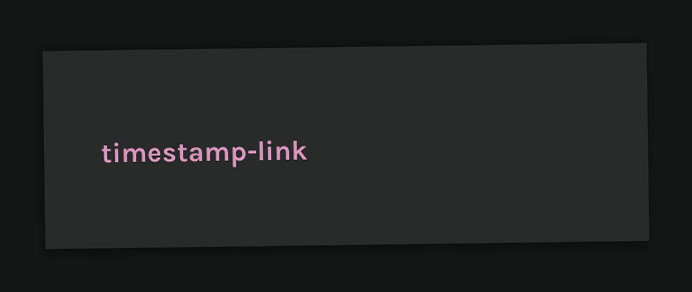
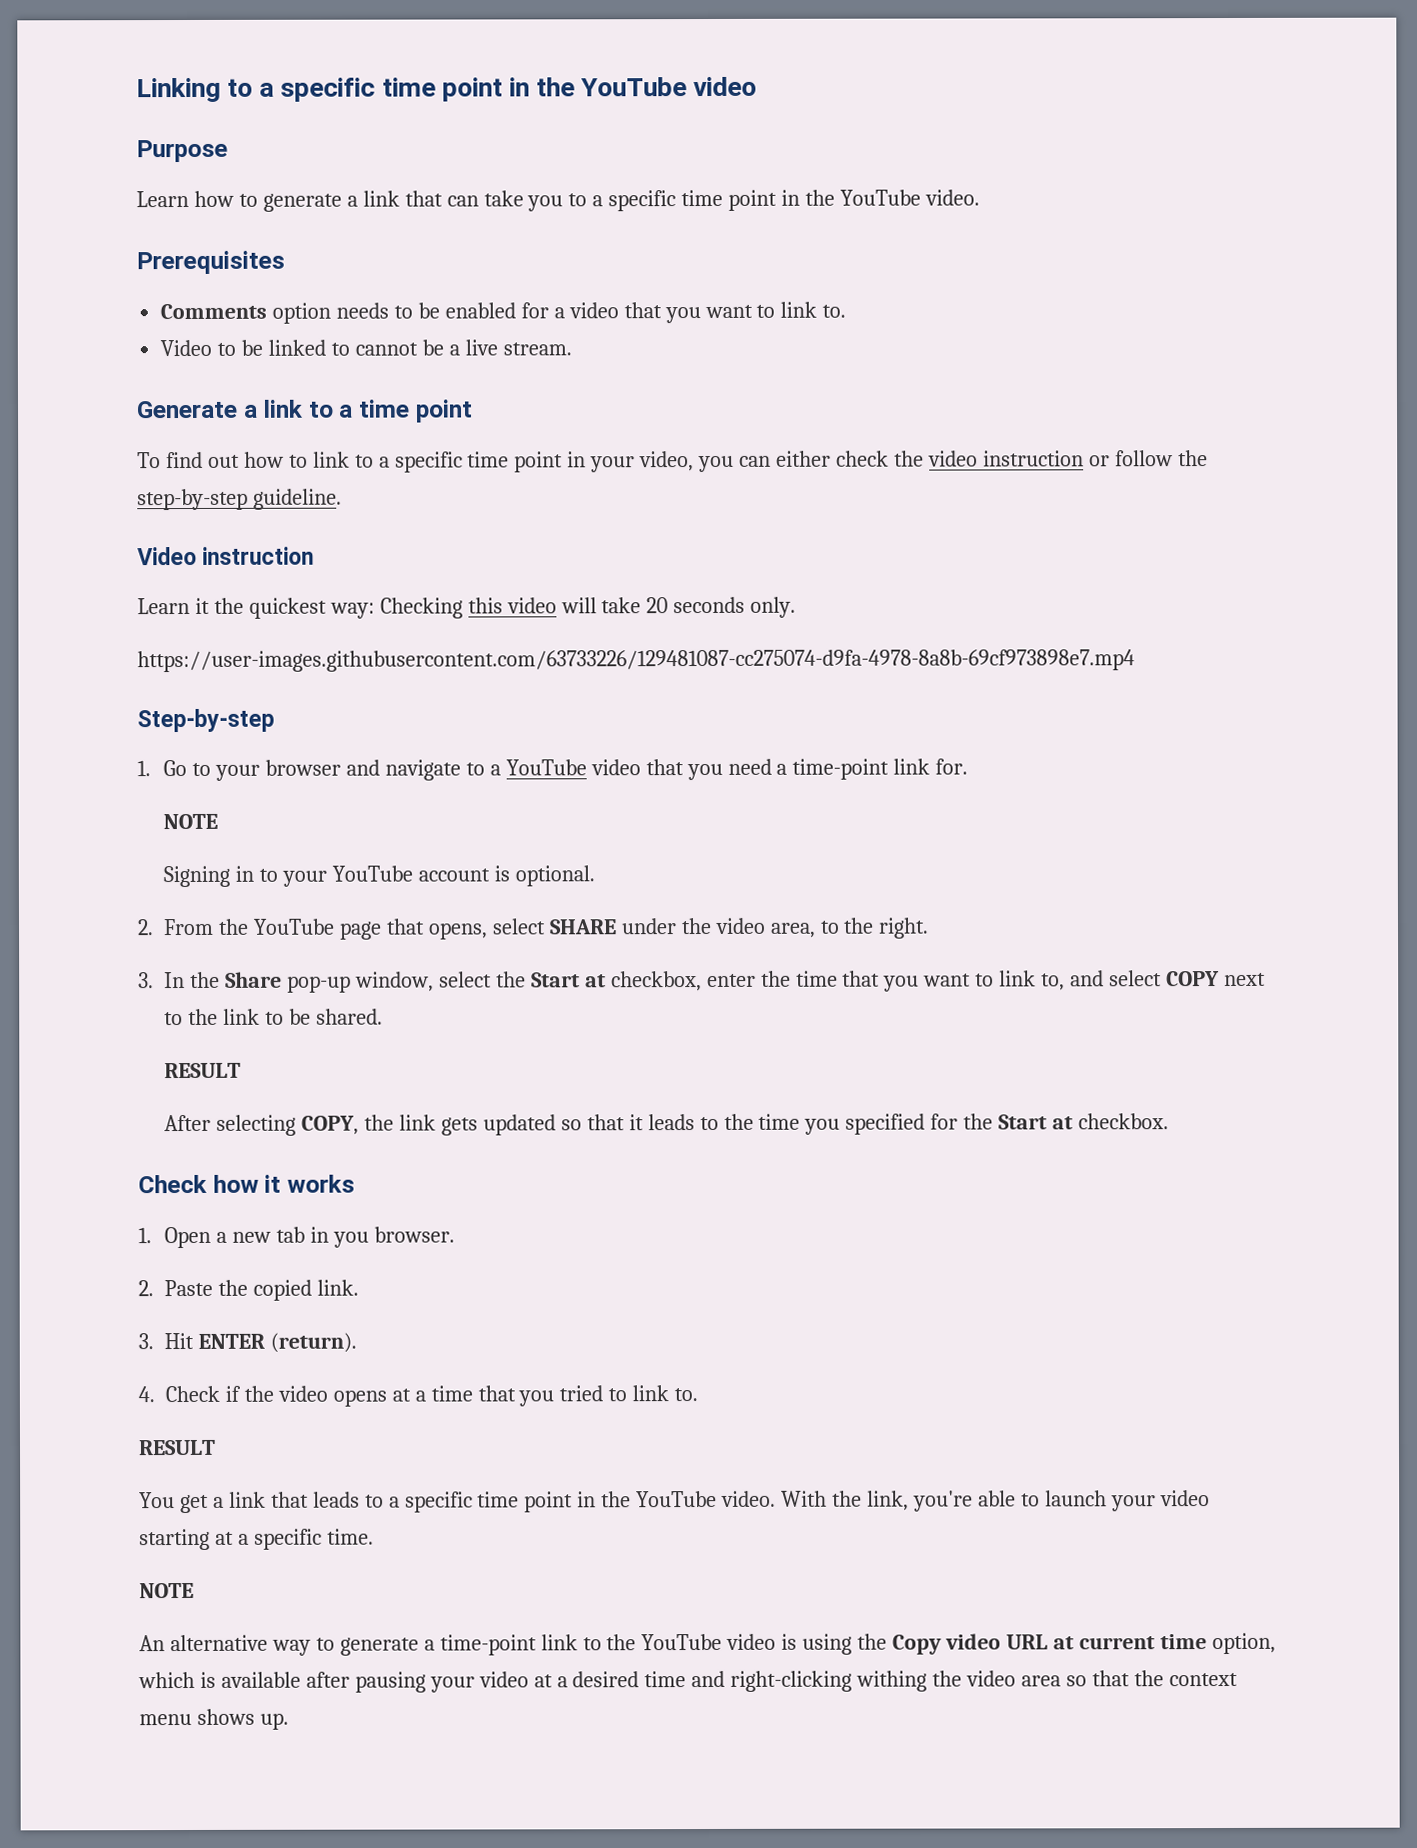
[100,139,308,170] timestamp-link -> [136,76,758,103] [136,139,228,163] [136,189,980,212] [136,250,285,275] [160,301,847,324] [160,339,572,357] [136,399,473,423] [137,450,1208,473] [137,488,342,511] [137,546,315,566] [137,596,797,619] [137,649,1135,673] [137,708,275,733] [137,758,969,781] [163,813,219,830] [163,865,595,888] [137,917,930,940] [138,970,1266,993] [164,1008,383,1026] [164,1062,242,1079] [164,1113,1170,1136] [138,1174,355,1194] [138,1226,455,1249] [138,1279,360,1301] [138,1332,358,1353] [138,1385,699,1407] [138,1439,216,1456] [139,1490,1210,1514] [139,1528,374,1551] [139,1582,194,1599] [139,1632,1276,1656] [138,1670,1238,1693] [139,1708,289,1730] Linking to a specific time point in the YouTube video // Purpose // Learn how to generate a link that can take you to a specific time point in the YouTube video. // Prerequisites // Comments option needs to be enabled for a video that you want to link to. // Video to be linked to cannot be a live stream. // Generate a link to a time point // To find out how to link to a specific time point in your video, you can either check the video instruction or follow the step-by-step guideline. // Video instruction // Learn it the quickest way: Checking this video will take 20 seconds only. // https://user-images.githubusercontent.com/63733226/129481087-cc275074-d9fa-4978-8a8b-69cf973898e7.mp4 // Step-by-step // 1. Go to your browser and navigate to a YouTube video that you need a time-point link for. // NOTE // Signing in to your YouTube account is optional. // 2. From the YouTube page that opens, select SHARE under the video area, to the right. // 3. In the Share pop-up window, select the Start at checkbox, enter the time that you want to link to, and select COPY next to the link to be shared. // RESULT // After selecting COPY, the link gets updated so that it leads to the time you specified for the Start at checkbox. // Check how it works // 1. Open a new tab in you browser. // 2. Paste the copied link. // 3. Hit ENTER (return). // 4. Check if the video opens at a time that you tried to link to. // RESULT // You get a link that leads to a specific time point in the YouTube video. With the link, you're able to launch your video starting at a specific time. // NOTE // An alternative way to generate a time-point link to the YouTube video is using the Copy video URL at current time option, which is available after pausing your video at a desired time and right-clicking withing the video area so that the context menu shows up.

